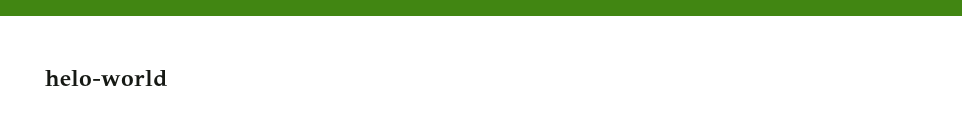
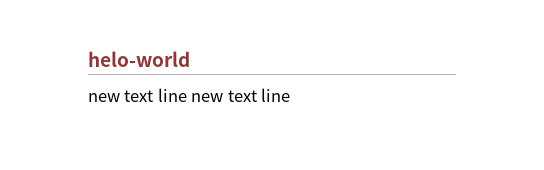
(168, 78) none -> [88,88,291,102] // new text line new text line

